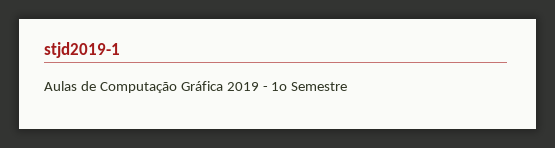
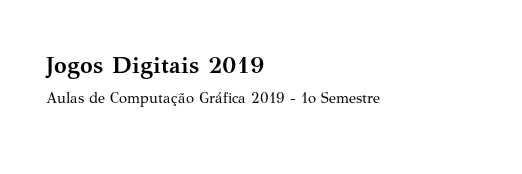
[44,42,120,58] stjd2019-1 -> [45,57,264,79] Jogos Digitais 2019

